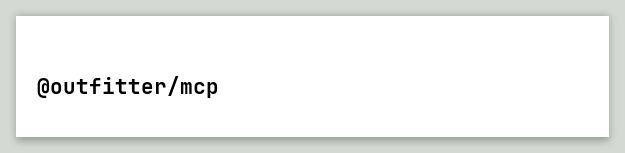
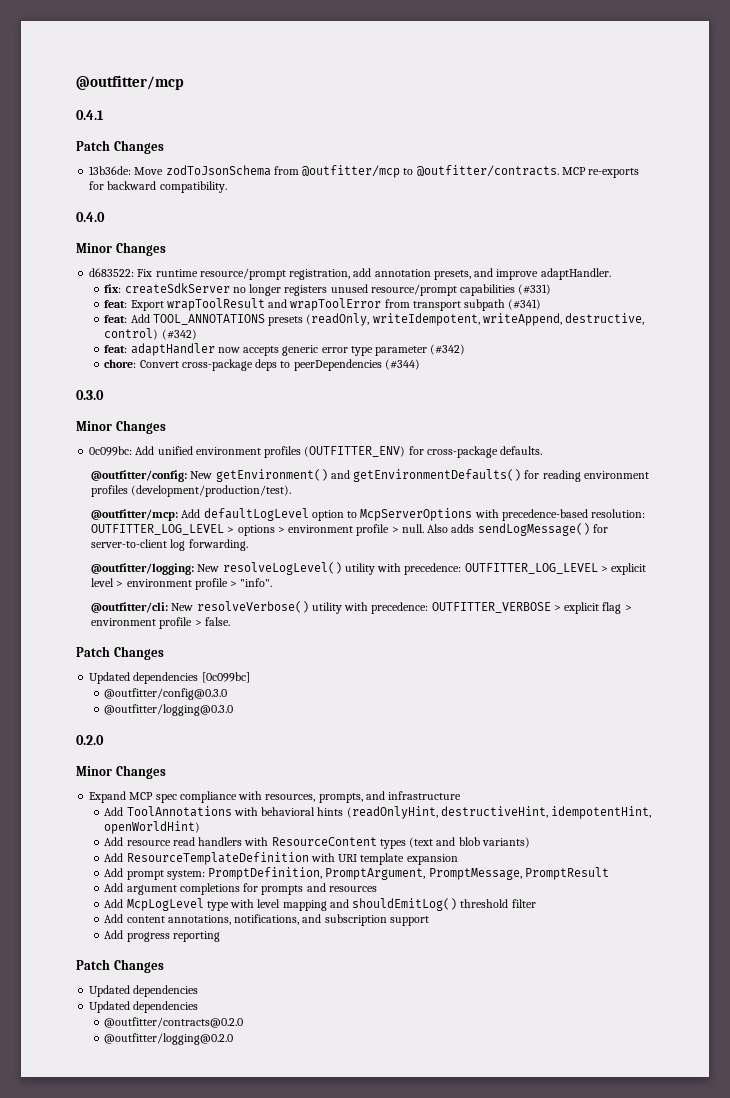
[37,76,219,98] @outfitter/mcp -> [76,75,184,90] [76,110,104,120] [76,140,164,154] [89,165,640,178] [89,181,227,193] [76,212,105,222] [76,242,166,256] [89,268,611,280] [104,283,552,296] [104,298,542,311] [104,313,645,326] [104,328,197,340] [104,343,466,356] [104,359,420,371] [76,390,104,400] [76,420,166,434] [89,446,543,458] [91,469,649,482] [91,485,292,497] [91,508,646,521] [91,523,608,536] [91,539,248,551] [91,562,647,575] [91,578,273,590] [91,601,632,614] [91,617,230,629] [76,646,164,660] [89,672,250,684] [104,688,228,700] [104,704,234,716] [76,735,104,745] [76,765,166,779] [89,791,462,803] [104,806,652,819] [104,821,201,834] [104,837,530,849] [104,852,458,865] [104,867,609,880] [104,883,377,895] [104,898,536,911] [104,914,429,926] [104,930,220,942] [76,959,164,973] [89,985,199,997] [89,1001,199,1013] [104,1017,244,1028] [104,1033,234,1045] @outfitter/mcp // 0.4.1 // Patch Changes // 13b36de: Move zodToJsonSchema from @outfitter/mcp to @outfitter/contracts. MCP re-exports for backward compatibility. // 0.4.0 // Minor Changes // d683522: Fix runtime resource/prompt registration, add annotation presets, and improve adaptHandler. // fix: createSdkServer no longer registers unused resource/prompt capabilities (#331) // feat: Export wrapToolResult and wrapToolError from transport subpath (#341) // feat: Add TOOL_ANNOTATIONS presets (readOnly, writeIdempotent, writeAppend, destructive, control) (#342) // feat: adaptHandler now accepts generic error type parameter (#342) // chore: Convert cross-package deps to peerDependencies (#344) // 0.3.0 // Minor Changes // 0c099bc: Add unified environment profiles (OUTFITTER_ENV) for cross-package defaults. // @outfitter/config: New getEnvironment() and getEnvironmentDefaults() for reading environment profiles (development/production/test). // @outfitter/mcp: Add defaultLogLevel option to McpServerOptions with precedence-based resolution: OUTFITTER_LOG_LEVEL > options > environment profile > null. Also adds sendLogMessage() for server-to-client log forwarding. // @outfitter/logging: New resolveLogLevel() utility with precedence: OUTFITTER_LOG_LEVEL > explicit level > environment profile > "info". // @outfitter/cli: New resolveVerbose() utility with precedence: OUTFITTER_VERBOSE > explicit flag > environment profile > false. // Patch Changes // Updated dependencies [0c099bc] // @outfitter/config@0.3.0 // @outfitter/logging@0.3.0 // 0.2.0 // Minor Changes // Expand MCP spec compliance with resources, prompts, and infrastructure // Add ToolAnnotations with behavioral hints (readOnlyHint, destructiveHint, idempotentHint, openWorldHint) // Add resource read handlers with ResourceContent types (text and blob variants) // Add ResourceTemplateDefinition with URI template expansion // Add prompt system: PromptDefinition, PromptArgument, PromptMessage, PromptResult // Add argument completions for prompts and resources // Add McpLogLevel type with level mapping and shouldEmitLog() threshold filter // Add content annotations, notifications, and subscription support // Add progress reporting // Patch Changes // Updated dependencies // Updated dependencies // @outfitter/contracts@0.2.0 // @outfitter/logging@0.2.0

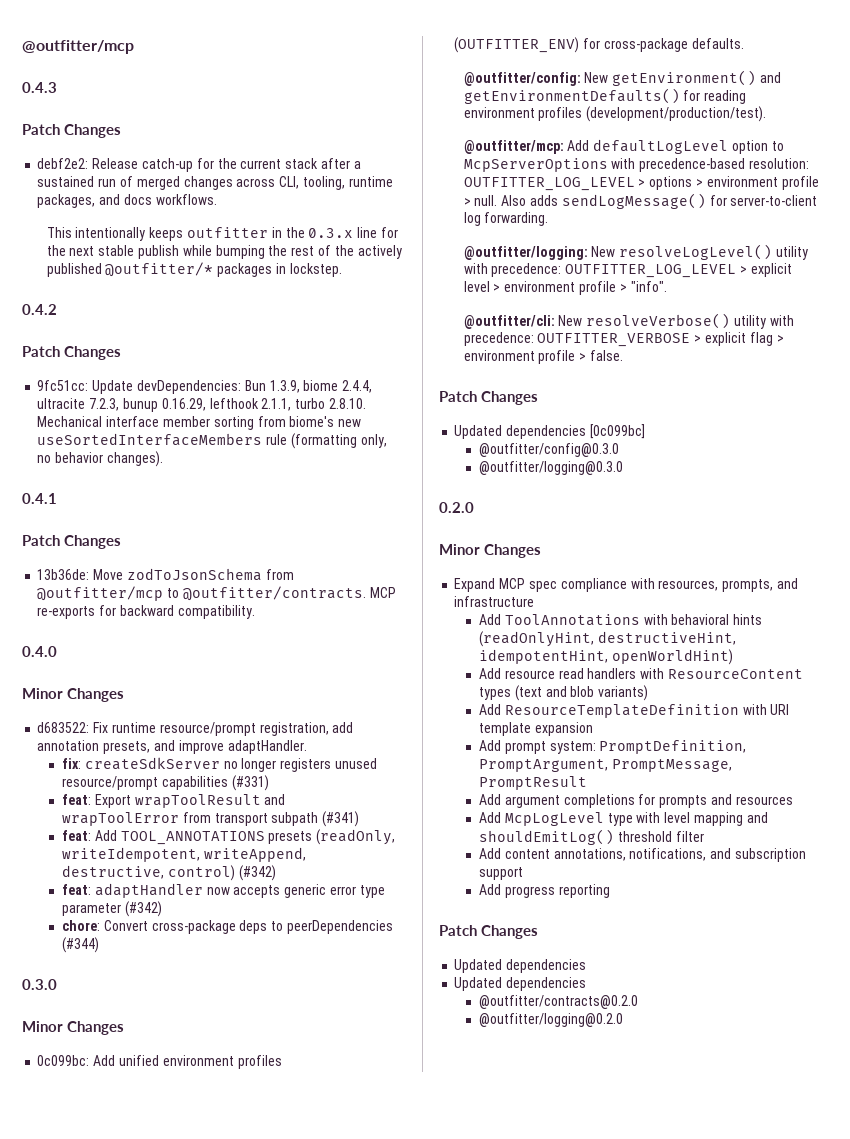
[76,75,184,90] @outfitter/mcp -> [22,40,134,54] [22,82,57,93] [22,124,121,138] [37,158,361,172] [37,176,393,190] [37,194,217,208] [46,227,398,241] [46,245,402,259] [46,262,342,277] [22,304,57,315] [22,346,121,360] [37,380,373,394] [37,398,366,412] [37,416,362,430] [37,433,387,449] [37,451,163,467] @outfitter/mcp // 0.4.3 // Patch Changes // debf2e2: Release catch-up for the current stack after a sustained run of merged changes across CLI, tooling, runtime packages, and docs workflows. // This intentionally keeps outfitter in the 0.3.x line for the next stable publish while bumping the rest of the actively published @outfitter/* packages in lockstep. // 0.4.2 // Patch Changes // 9fc51cc: Update devDependencies: Bun 1.3.9, biome 2.4.4, ultracite 7.2.3, bunup 0.16.29, lefthook 2.1.1, turbo 2.8.10. Mechanical interface member sorting from biome's new useSortedInterfaceMembers rule (formatting only, no behavior changes).

